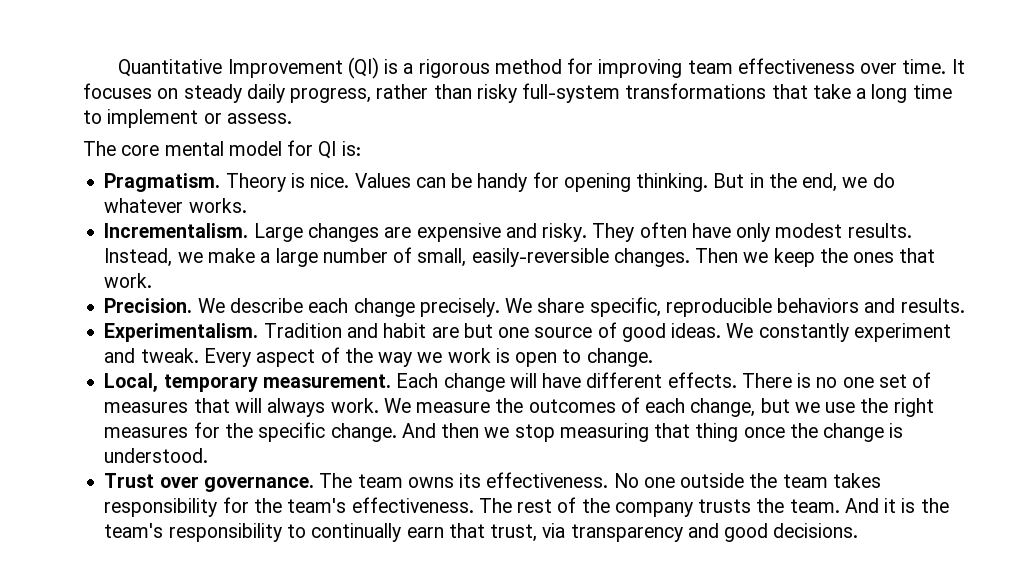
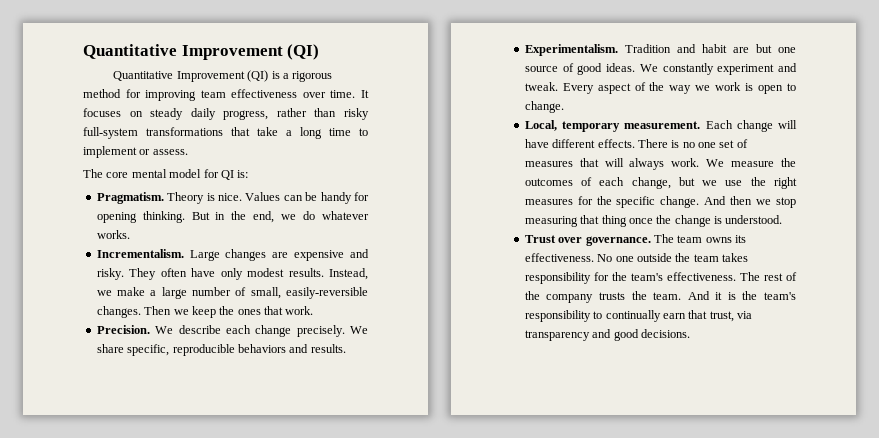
[118,57,379,79] Quantitative Improvement (QI) -> [83,44,320,60] [113,70,269,82] Quantitative Improvement (QI) // Quantitative Improvement (QI)

